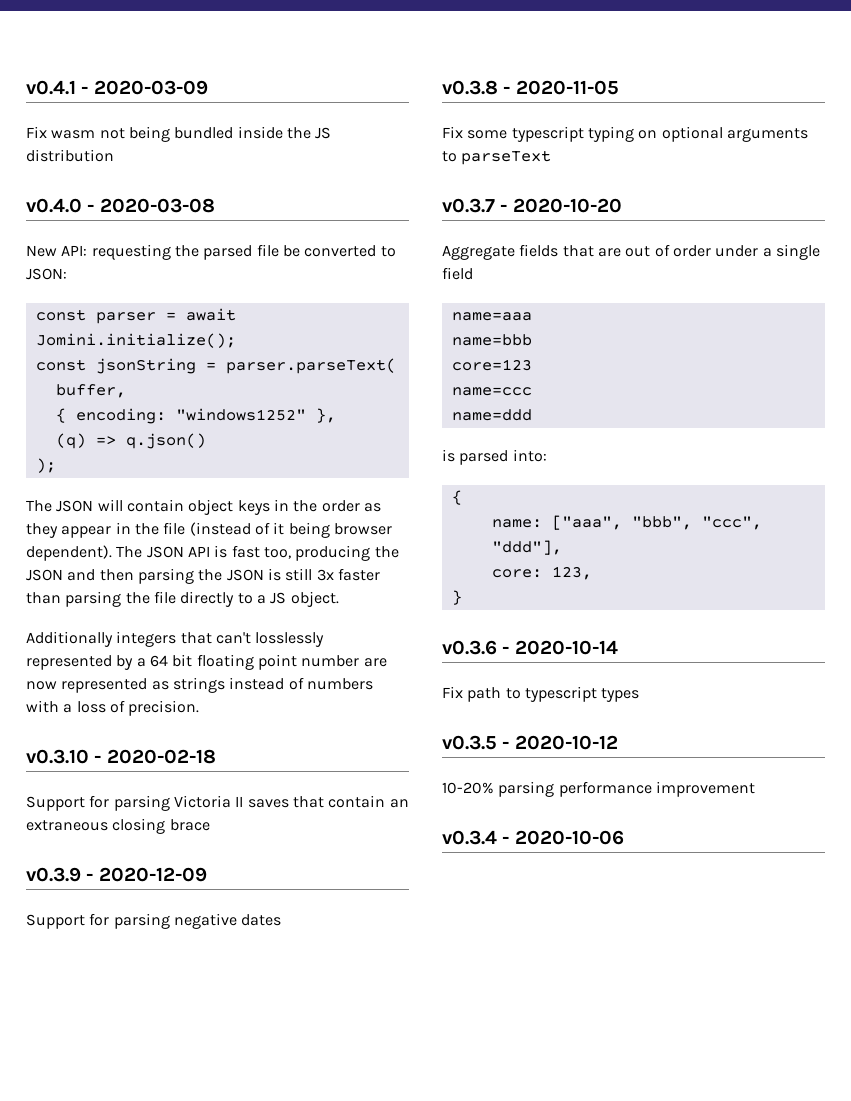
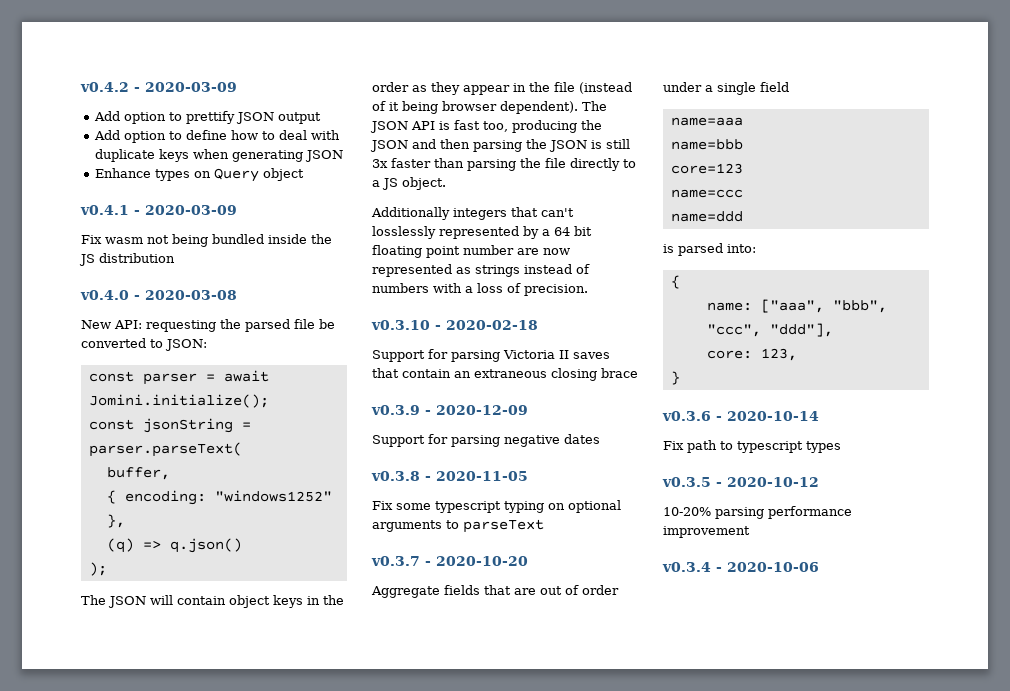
(26, 87) none -> [80,82,237,92] [93,111,321,124] [93,130,340,143] [94,149,343,162] [94,168,304,182] v0.4.2 - 2020-03-09 // Add option to prettify JSON output // Add option to define how to deal with duplicate keys when generating JSON // Enhance types on Query object //

